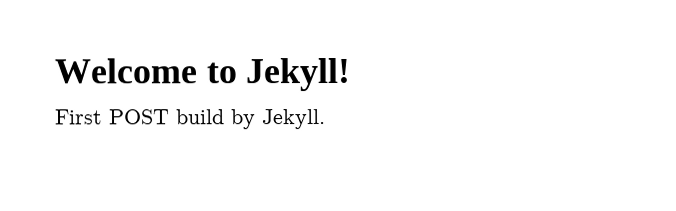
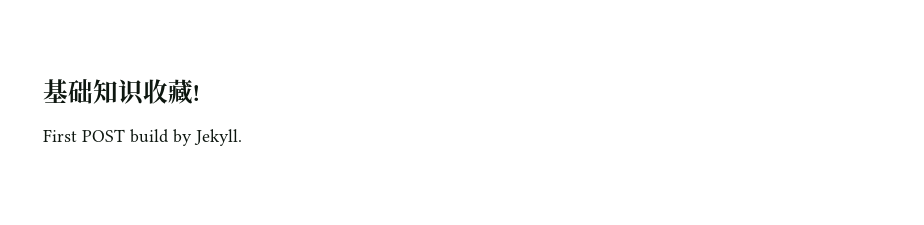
[54,57,351,92] Welcome to Jekyll! -> [43,79,200,106] 基础知识收藏!

